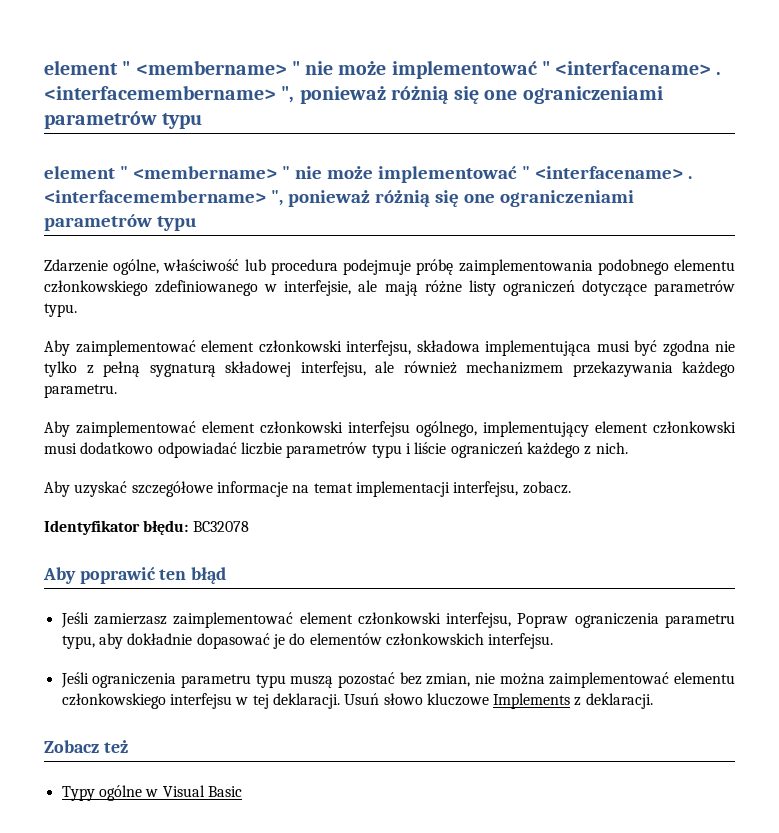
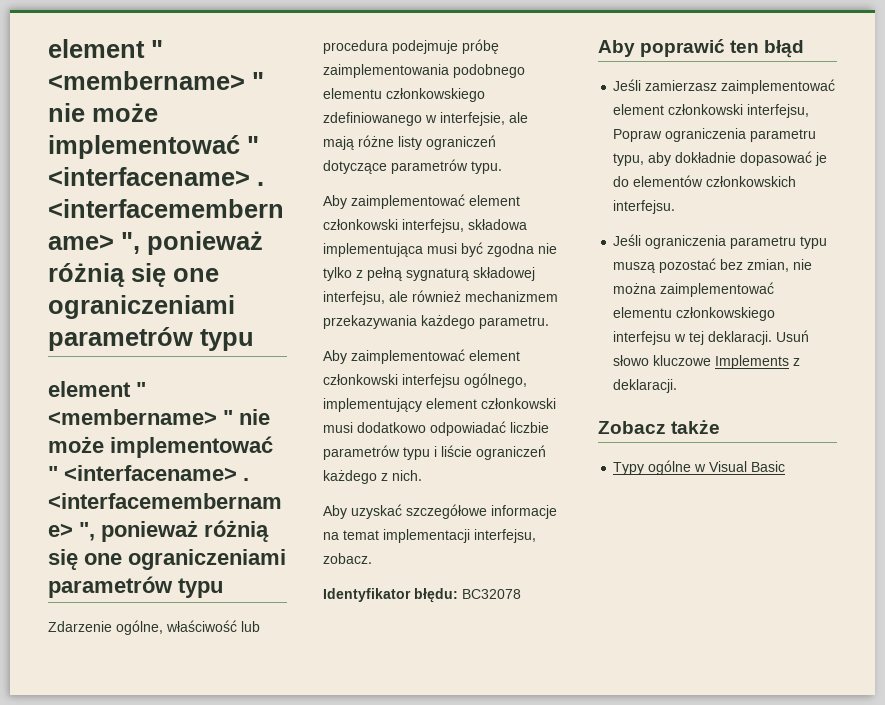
[103,740,128,753] też -> [671,420,721,434] także

